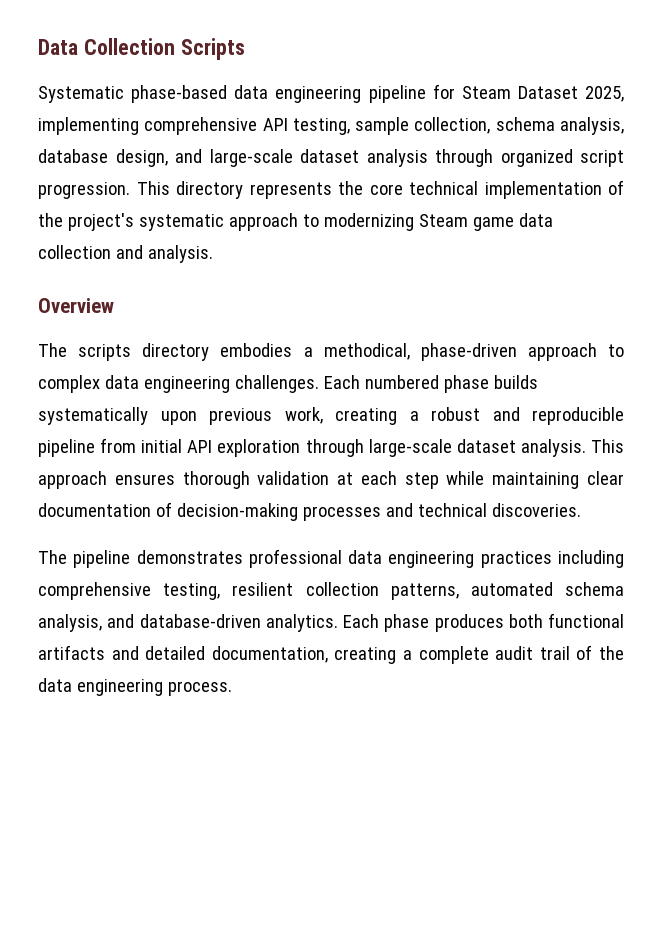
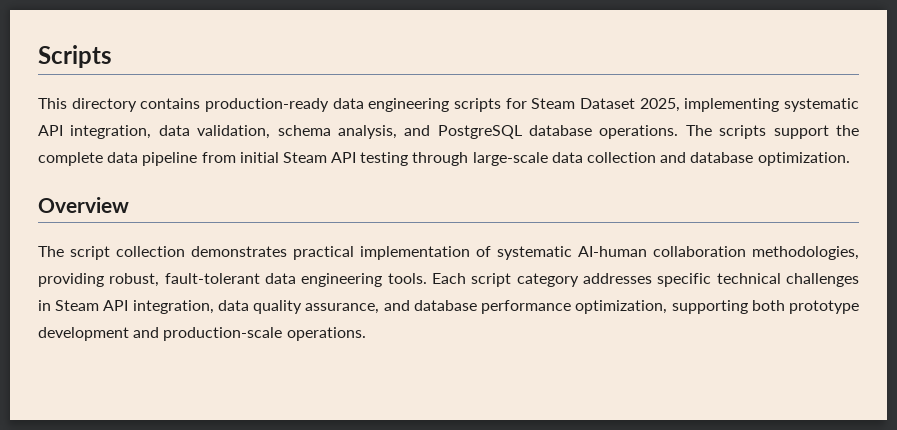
[38,38,175,55] Data Collection -> (38, 56) none
[38,85,426,103] Systematic phase-based data engineering pipeline -> [38,98,502,112] This directory contains production-ready data engineering scripts
[144,117,624,135] [38,149,624,167] [38,180,624,199] [38,213,514,231] comprehensive API testing, sample collection, schema analysis, database design, and large-scale dataset analysis through organized script progression. This directory represents the core technical implementation of the project's systematic approach to modernizing Steam game -> [784,98,859,112] [38,125,859,139] [38,152,548,166] systematic API integration, data validation, schema analysis, and PostgreSQL database operations. The scripts support the complete data pipeline from initial Steam API testing through large-scale
[147,245,213,263] analysis. -> [690,152,850,166] database optimization.
[78,343,624,361] [38,375,538,393] [38,407,624,425] [38,438,624,457] [38,471,624,489] [38,502,581,521] [38,549,624,568] [38,582,624,600] [38,613,624,632] [38,645,625,664] [38,678,232,696] scripts directory embodies a methodical, phase-driven approach to complex data engineering challenges. Each numbered phase builds systematically upon previous work, creating a robust and reproducible pipeline from initial API exploration through large-scale dataset analysis. This approach ensures thorough validation at each step while maintaining clear documentation of decision-making processes and technical discoveries. // The pipeline demonstrates professional data engineering practices including comprehensive testing, resilient collection patterns, automated schema analysis, and database-driven analytics. Each phase produces both functional artifacts and detailed documentation, creating a complete audit trail of the data engineering process. -> [70,246,859,260] [38,273,859,287] [38,300,860,314] [38,327,366,341] script collection demonstrates practical implementation of systematic AI-human collaboration methodologies, providing robust, fault-tolerant data engineering tools. Each script category addresses specific technical challenges in Steam API integration, data quality assurance, and database performance optimization, supporting both prototype development and production-scale operations.

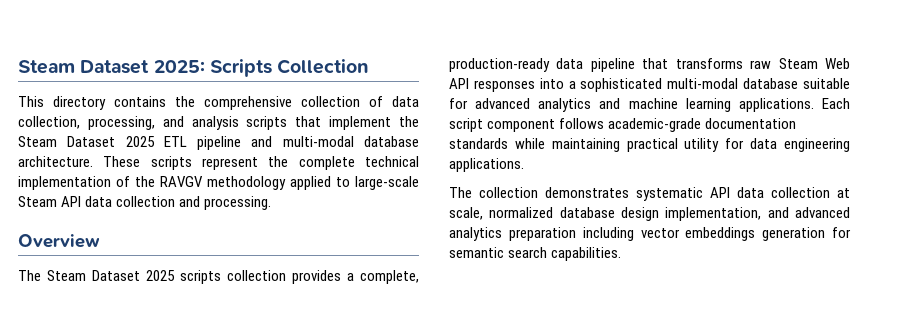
(38, 56) none -> [18,60,205,74] Steam Dataset 2025:
(112, 56) none -> [277,59,370,74] Collection
[204,98,859,112] [38,125,859,139] [38,152,548,166] production-ready data engineering scripts for Steam Dataset 2025, implementing systematic API integration, data validation, schema analysis, and PostgreSQL database operations. The scripts support the complete data pipeline from initial Steam API testing through large-scale -> [175,96,419,110] [18,116,420,130] [18,136,419,150] [18,156,419,170] [18,176,419,190] [18,196,82,207] the comprehensive collection of data collection, processing, and analysis scripts that implement the Steam Dataset 2025 ETL pipeline and multi-modal database architecture. These scripts represent the complete technical implementation of the RAVGV methodology applied to large-scale Steam API
[690,152,850,166] database optimization. -> [204,196,272,210] processing.
[70,246,859,260] [38,273,859,287] [38,300,860,314] [38,327,366,341] script collection demonstrates practical implementation of systematic AI-human collaboration methodologies, providing robust, fault-tolerant data engineering tools. Each script category addresses specific technical challenges in Steam API integration, data quality assurance, and database performance optimization, supporting both prototype development and production-scale operations. -> [47,270,419,284] [449,58,850,72] [449,78,851,92] [449,98,850,112] [449,118,797,132] [449,138,851,152] [449,158,524,172] [449,187,850,201] [449,207,850,221] [449,227,851,241] [449,247,622,261] Steam Dataset 2025 scripts collection provides a complete, production-ready data pipeline that transforms raw Steam Web API responses into a sophisticated multi-modal database suitable for advanced analytics and machine learning applications. Each script component follows academic-grade documentation standards while maintaining practical utility for data engineering applications. // The collection demonstrates systematic API data collection at scale, normalized database design implementation, and advanced analytics preparation including vector embeddings generation for semantic search capabilities.

